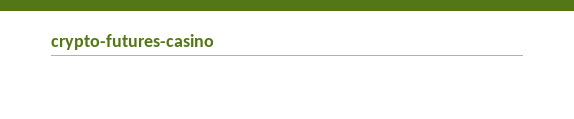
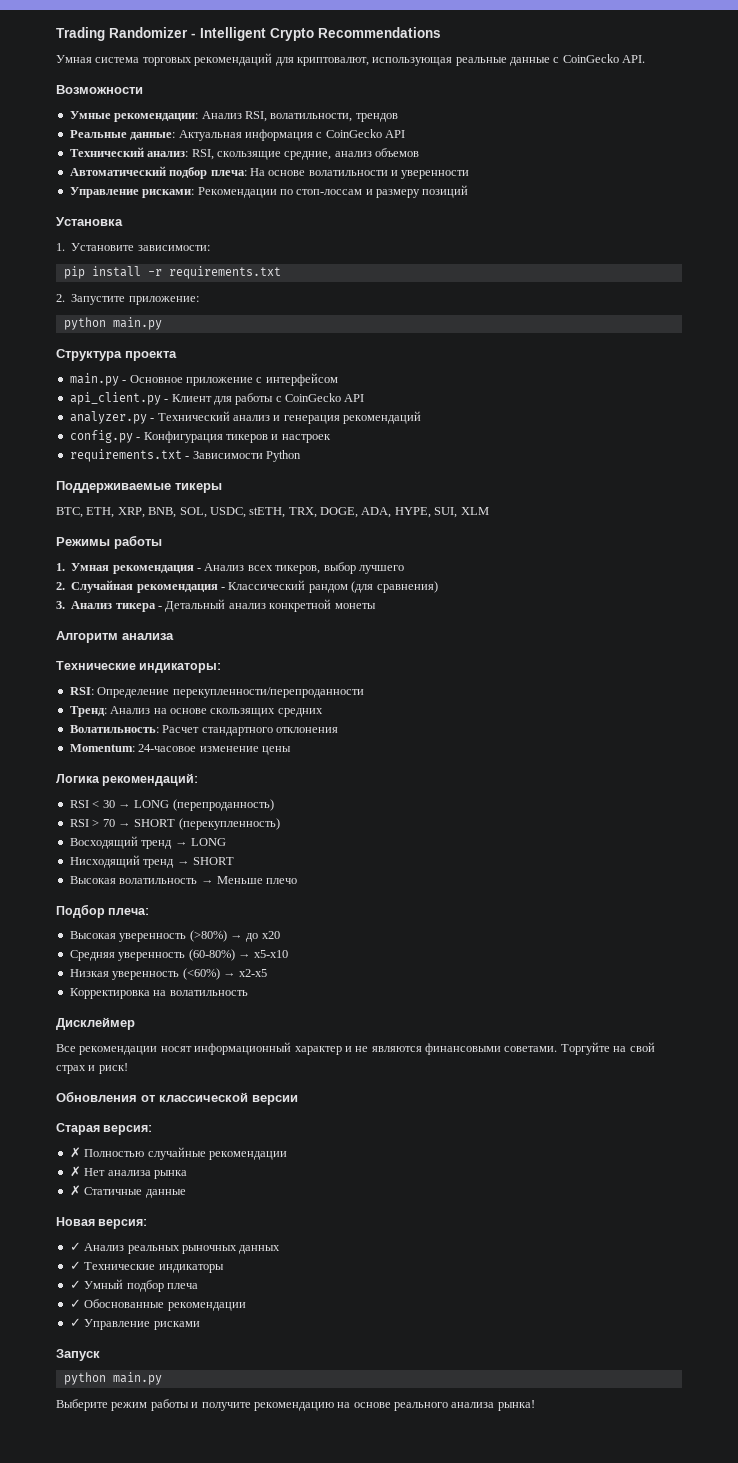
[51,34,214,50] crypto-futures-casino -> [56,27,441,41] [56,53,646,66] [56,85,143,94] [69,111,398,122] [69,129,405,141] [69,147,419,160] [69,166,470,179] [69,185,469,198] [56,217,123,226] [56,243,210,251] [63,266,281,279] [56,294,199,305] [63,317,162,330] [56,349,177,361] [69,373,338,386] [69,392,365,405] [69,411,421,424] [69,430,331,443] [69,449,301,462] [56,481,222,493] [56,507,489,518] [56,535,162,549] [56,562,404,574] [56,580,438,593] [56,599,376,612] [56,631,174,643] [56,661,222,673] [69,687,364,698] [69,706,323,717] [69,725,338,736] [69,744,291,755] [56,773,199,786] [69,799,274,811] [69,818,280,830] [69,836,226,849] [69,855,234,868] [69,876,298,884] [56,904,150,918] [69,930,280,942] [69,949,289,961] [69,968,268,980] [69,988,248,999] [56,1017,135,1030] [56,1042,655,1055] [56,1063,128,1074] [56,1091,298,1105] [56,1123,153,1135] [69,1147,287,1160] [69,1166,187,1179] [69,1185,186,1198] [56,1217,148,1229] [69,1242,281,1254] [69,1261,224,1273] [69,1279,198,1292] [69,1299,246,1311] [69,1318,200,1330] [56,1349,100,1361] [63,1372,162,1385] [56,1399,535,1411] Trading Randomizer - Intelligent Crypto Recommendations // Умная система торговых рекомендаций для криптовалют, использующая реальные данные с CoinGecko API. // Возможности // Умные рекомендации: Анализ RSI, волатильности, трендов // Реальные данные: Актуальная информация с CoinGecko API // Технический анализ: RSI, скользящие средние, анализ объемов // Автоматический подбор плеча: На основе волатильности и уверенности // Управление рисками: Рекомендации по стоп-лоссам и размеру позиций // Установка // 1. Установите зависимости: // pip install -r requirements.txt // 2. Запустите приложение: // python main.py // Структура проекта // main.py - Основное приложение с интерфейсом // api_client.py - Клиент для работы с CoinGecko API // analyzer.py - Технический анализ и генерация рекомендаций // config.py - Конфигурация тикеров и настроек // requirements.txt - Зависимости Python // Поддерживаемые тикеры // BTC, ETH, XRP, BNB, SOL, USDC, stETH, TRX, DOGE, ADA, HYPE, SUI, XLM // Режимы работы // 1. Умная рекомендация - Анализ всех тикеров, выбор лучшего // 2. Случайная рекомендация - Классический рандом (для сравнения) // 3. Анализ тикера - Детальный анализ конкретной монеты // Алгоритм анализа // Технические индикаторы: // RSI: Определение перекупленности/перепроданности // Тренд: Анализ на основе скользящих средних // Волатильность: Расчет стандартного отклонения // Momentum: 24-часовое изменение цены // Логика рекомендаций: // RSI < 30 → LONG (перепроданность) // RSI > 70 → SHORT (перекупленность) // Восходящий тренд → LONG // Нисходящий тренд → SHORT // Высокая волатильность → Меньше плечо // Подбор плеча: // Высокая уверенность (>80%) → до x20 // Средняя уверенность (60-80%) → x5-x10 // Низкая уверенность (<60%) → x2-x5 // Корректировка на волатильность // Дисклеймер // Все рекомендации носят информационный характер и не являются финансовыми советами. Торгуйте на свой страх и риск! // Обновления от классической версии // Старая версия: // ✗ Полностью случайные рекомендации // ✗ Нет анализа рынка // ✗ Статичные данные // Новая версия: // ✓ Анализ реальных рыночных данных // ✓ Технические индикаторы // ✓ Умный подбор плеча // ✓ Обоснованные рекомендации // ✓ Управление рисками // Запуск // python main.py // Выберите режим работы и получите рекомендацию на основе реального анализа рынка!

